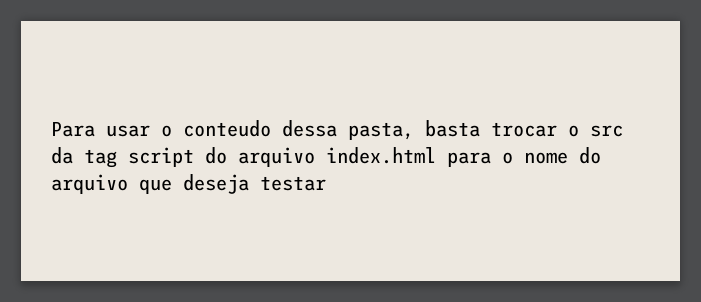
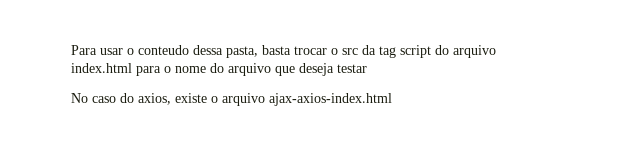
(326, 183) none -> [71,93,392,106] // No caso do axios, existe o arquivo ajax-axios-index.html

